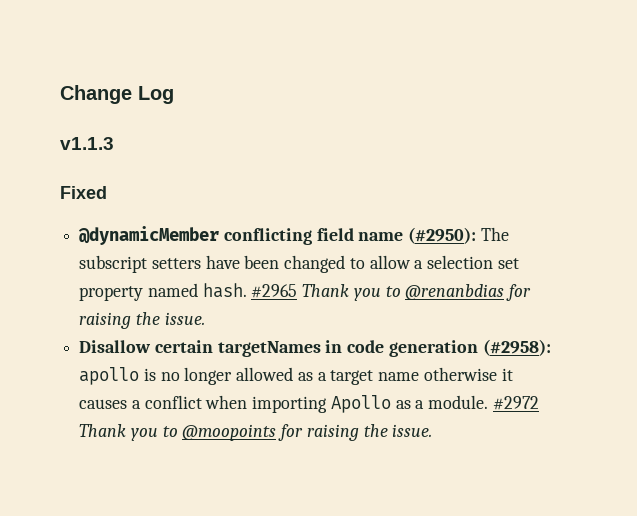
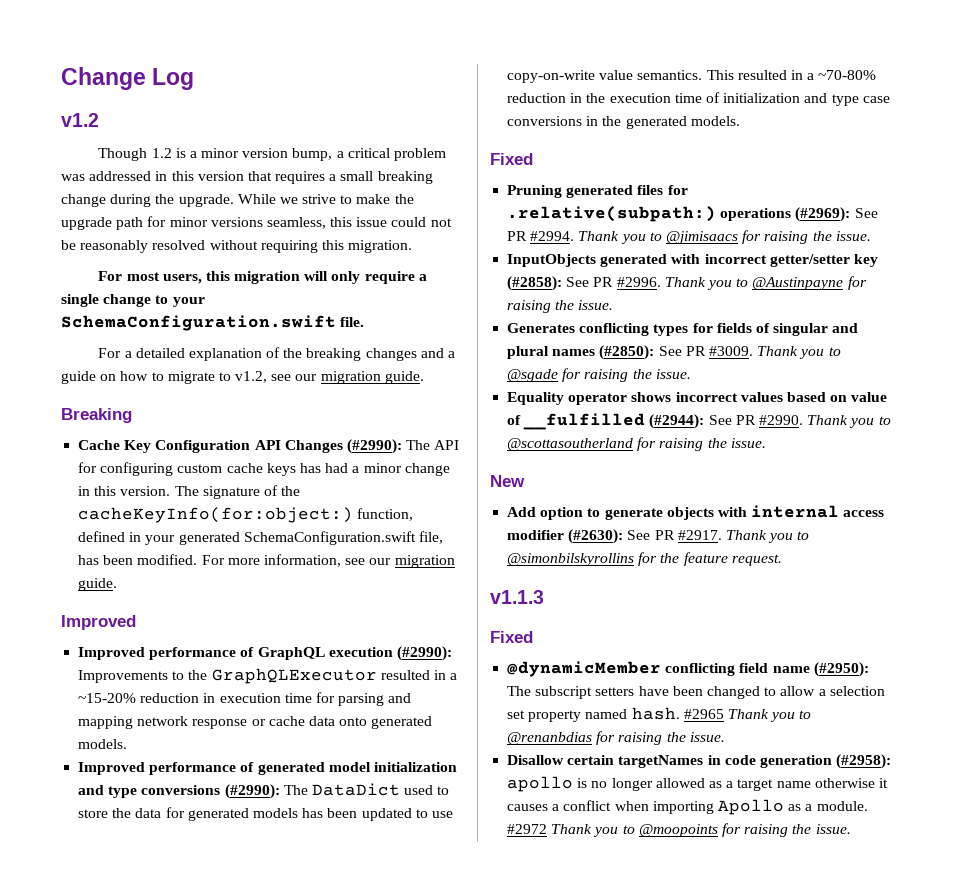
(174, 95) none -> [61,113,99,127] [98,148,447,161] [61,171,433,184] [61,194,414,207] [61,216,452,230] [61,240,413,253] [98,271,427,284] [61,294,205,307] [61,315,365,331] [98,347,456,361] [61,371,424,384] [61,408,132,423] [78,439,460,454] [78,462,450,476] [78,485,301,499] [78,507,414,523] [78,531,443,545] [78,554,455,568] [78,578,118,591] [61,615,136,630] [78,646,452,661] [78,668,458,684] [78,692,412,706] [78,716,433,729] [78,739,128,749] [78,762,457,775] [78,783,450,799] [78,807,453,821] [507,70,877,83] [507,92,890,106] [507,116,740,129] [490,153,533,165] [507,185,688,198] [507,206,878,222] [507,230,871,244] [507,254,878,267] [507,276,867,291] [507,300,614,313] [507,323,859,336] [507,345,841,360] [507,368,691,382] [507,392,888,405] [507,413,891,430] [507,437,766,451] [490,475,525,487] [507,505,885,520] [507,529,810,544] [507,552,782,566] // v1.2 // Though 1.2 is a minor version bump, a critical problem was addressed in this version that requires a small breaking change during the upgrade. While we strive to make the upgrade path for minor versions seamless, this issue could not be reasonably resolved without requiring this migration. // For most users, this migration will only require a single change to your SchemaConfiguration.swift file. // For a detailed explanation of the breaking changes and a guide on how to migrate to v1.2, see our migration guide. // Breaking // Cache Key Configuration API Changes (#2990): The API for configuring custom cache keys has had a minor change in this version. The signature of the cacheKeyInfo(for:object:) function, defined in your generated SchemaConfiguration.swift file, has been modified. For more information, see our migration guide. // Improved // Improved performance of GraphQL execution (#2990): Improvements to the GraphQLExecutor resulted in a ~15-20% reduction in execution time for parsing and mapping network response or cache data onto generated models. // Improved performance of generated model initialization and type conversions (#2990): The DataDict used to store the data for generated models has been updated to use copy-on-write value semantics. This resulted in a ~70-80% reduction in the execution time of initialization and type case conversions in the generated models. // Fixed // Pruning generated files for .relative(subpath:) operations (#2969): See PR #2994. Thank you to @jimisaacs for raising the issue. // InputObjects generated with incorrect getter/setter key (#2858): See PR #2996. Thank you to @Austinpayne for raising the issue. // Generates conflicting types for fields of singular and plural names (#2850): See PR #3009. Thank you to @sgade for raising the issue. // Equality operator shows incorrect values based on value of __fulfilled (#2944): See PR #2990. Thank you to @scottasoutherland for raising the issue. // New // Add option to generate objects with internal access modifier (#2630): See PR #2917. Thank you to @simonbilskyrollins for the feature request.

